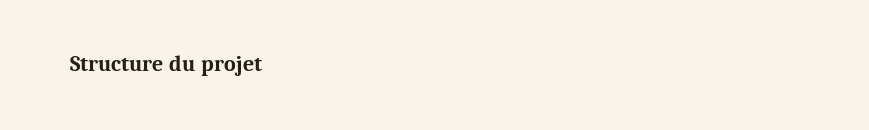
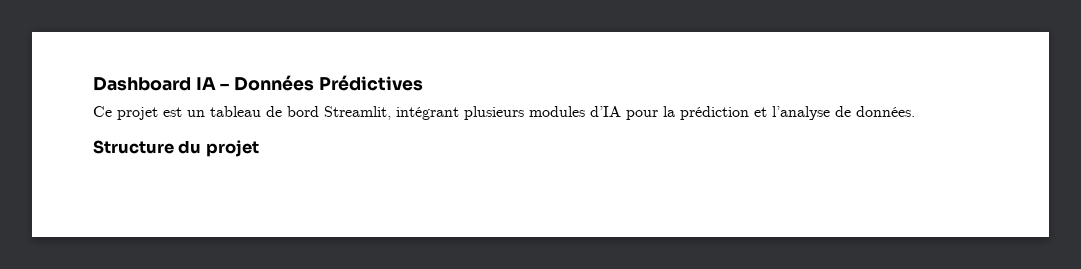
(70, 63) none -> [93,75,423,91] [93,106,915,120] Dashboard IA – Données Prédictives // Ce projet est un tableau de bord Streamlit, intégrant plusieurs modules d’IA pour la prédiction et l’analyse de données. //

